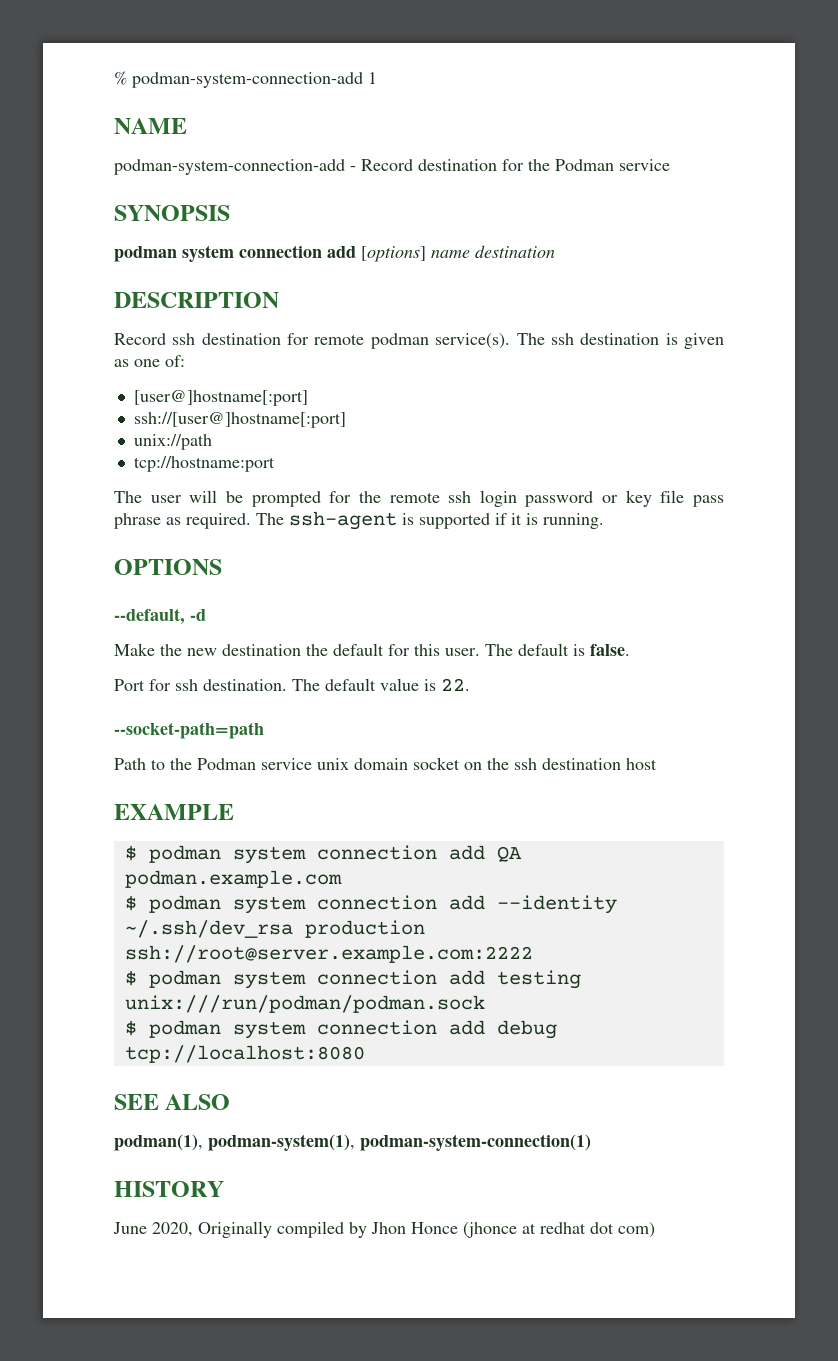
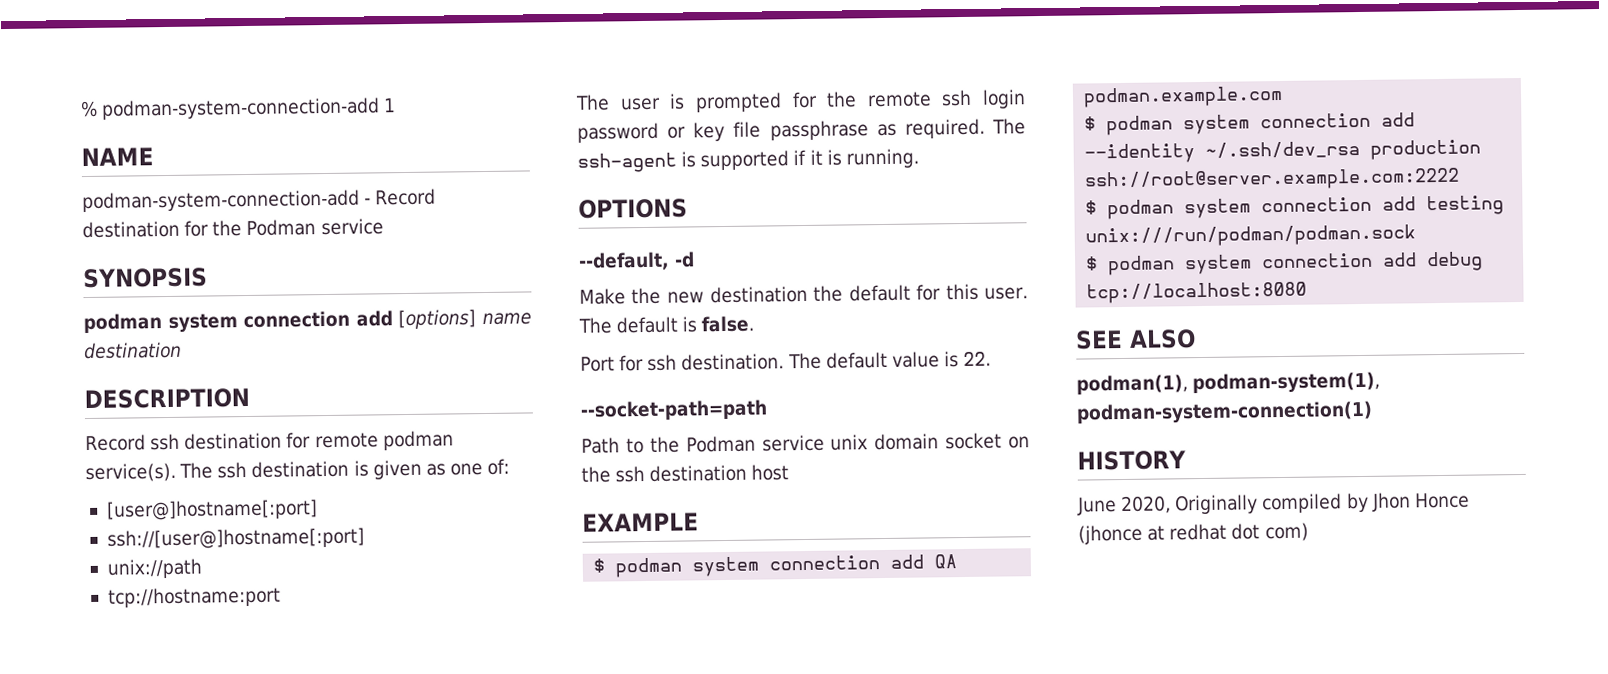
[189,490,243,503] will be -> [669,93,686,110] is
[693,495,724,507] [114,513,161,529] pass phrase -> [769,120,869,141] passphrase

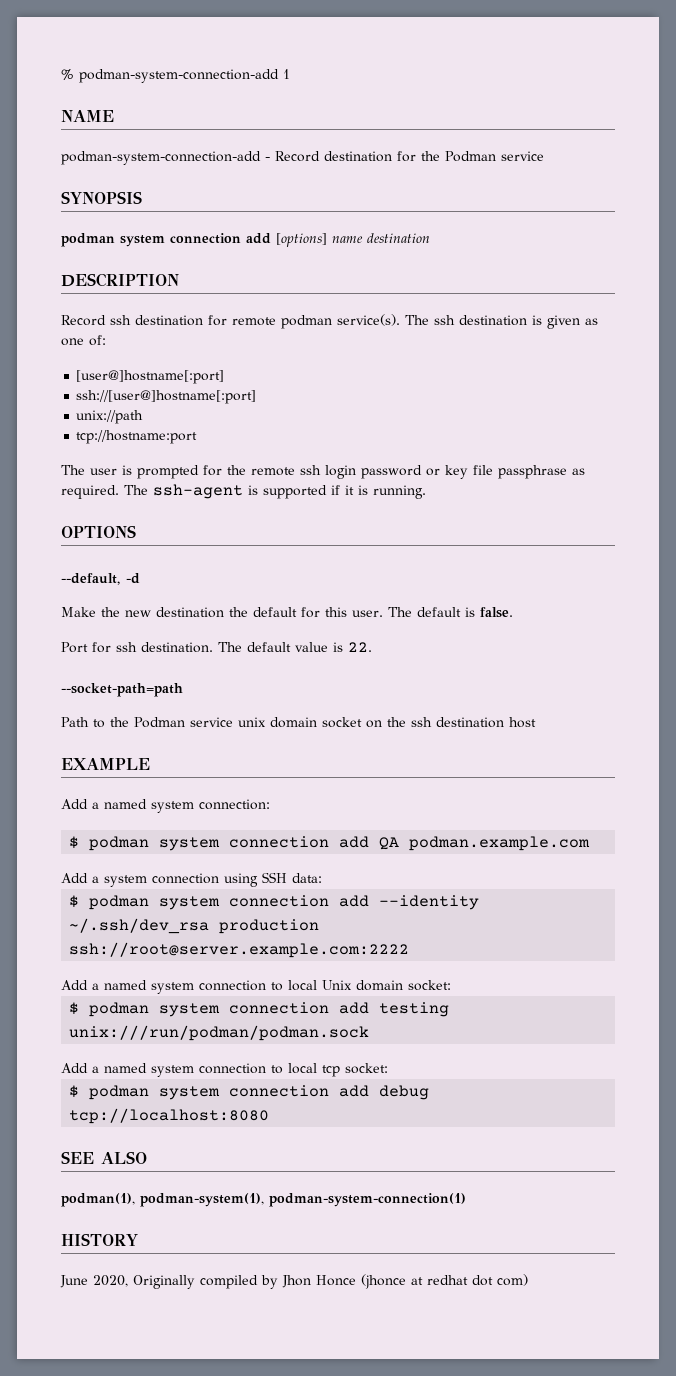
(699, 522) none -> [61,799,270,813] // Add a named system connection:
(1284, 96) none -> [61,872,322,887] // Add a system connection using SSH data:
(1461, 179) none -> [61,980,451,994] // Add a named system connection to local Unix domain socket:
(1417, 236) none -> [61,1063,388,1077] // Add a named system connection to local tcp socket:

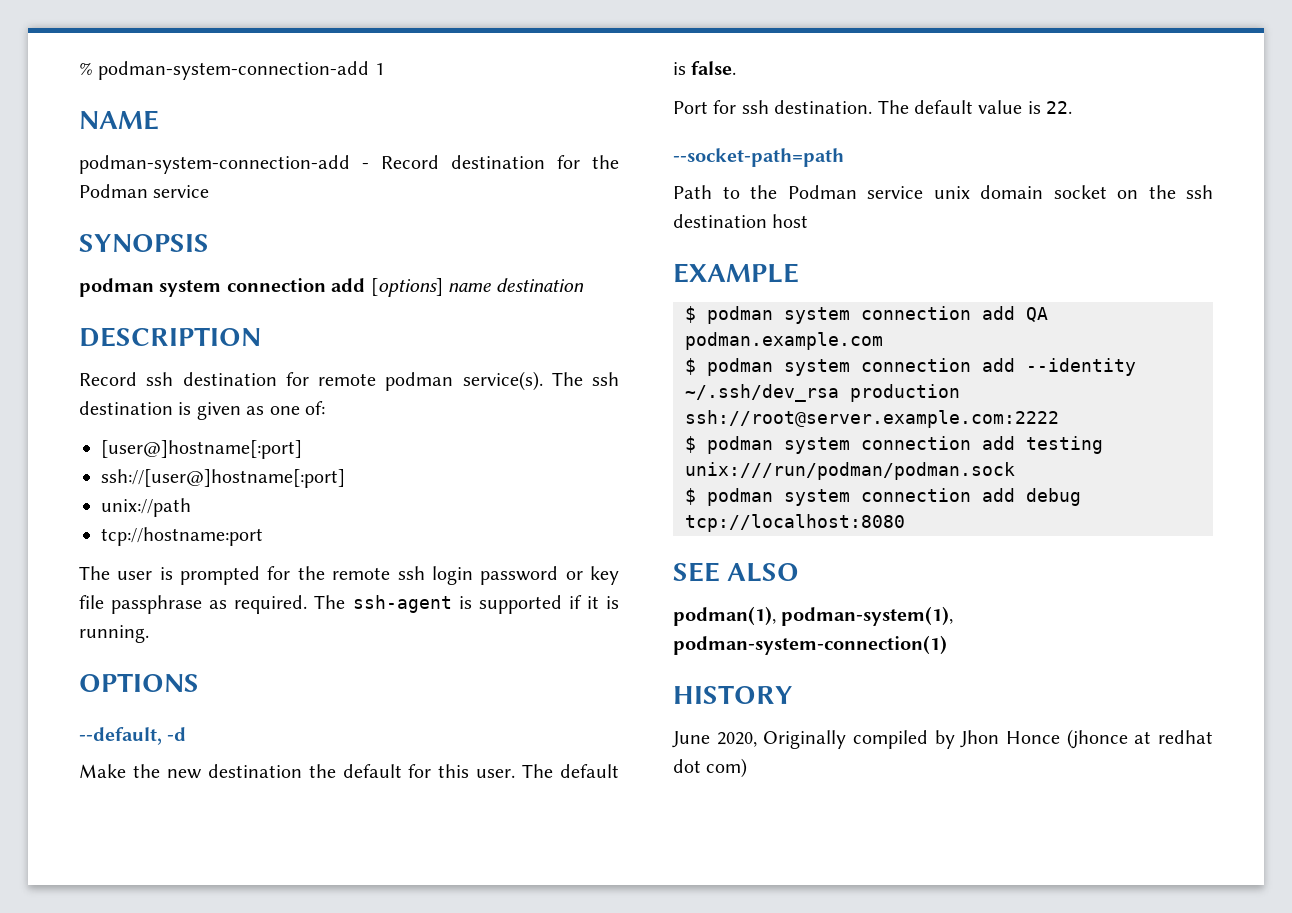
[61,799,270,813] // Add a named system connection: -> (799, 273) none
[61,872,322,887] // Add a system connection using SSH data: -> (883, 341) none
[61,980,451,994] // Add a named system connection to local Unix domain socket: -> (1059, 419) none
[61,1063,388,1077] // Add a named system connection to local tcp socket: -> (1015, 471) none

